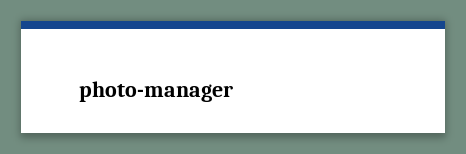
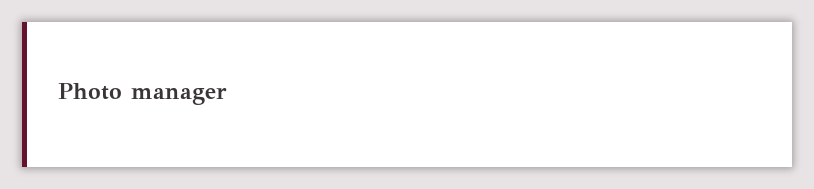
[79,81,233,102] photo-manager -> [58,83,227,105] Photo manager

